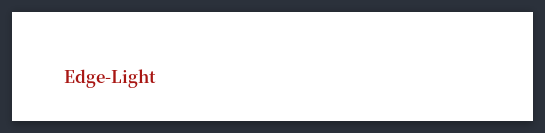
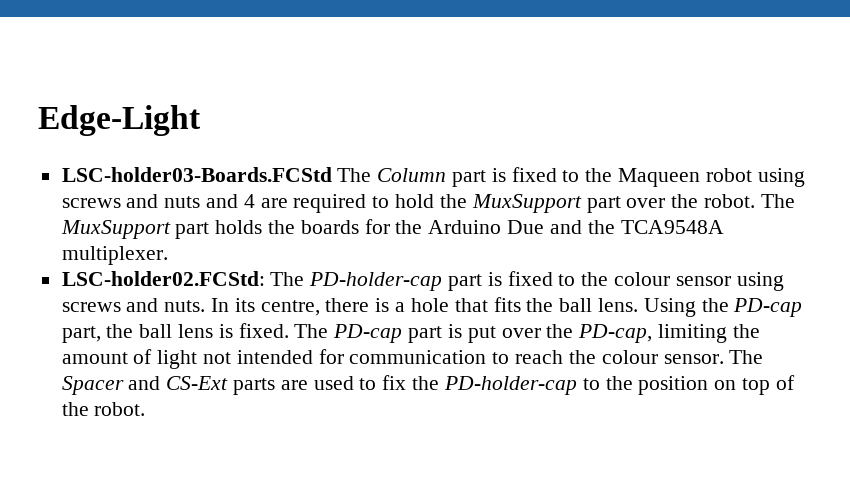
(156, 78) none -> [61,167,805,187] [61,194,795,213] [60,219,724,239] [61,246,168,265] [61,271,784,291] [61,297,803,317] [61,323,760,343] [61,349,764,369] [61,375,795,395] [61,402,146,416] // LSC-holder03-Boards.FCStd The Column part is fixed to the Maqueen robot using screws and nuts and 4 are required to hold the MuxSupport part over the robot. The MuxSupport part holds the boards for the Arduino Due and the TCA9548A multiplexer. // LSC-holder02.FCStd: The PD-holder-cap part is fixed to the colour sensor using screws and nuts. In its centre, there is a hole that fits the ball lens. Using the PD-cap part, the ball lens is fixed. The PD-cap part is put over the PD-cap, limiting the amount of light not intended for communication to reach the colour sensor. The Spacer and CS-Ext parts are used to fix the PD-holder-cap to the position on top of the robot.

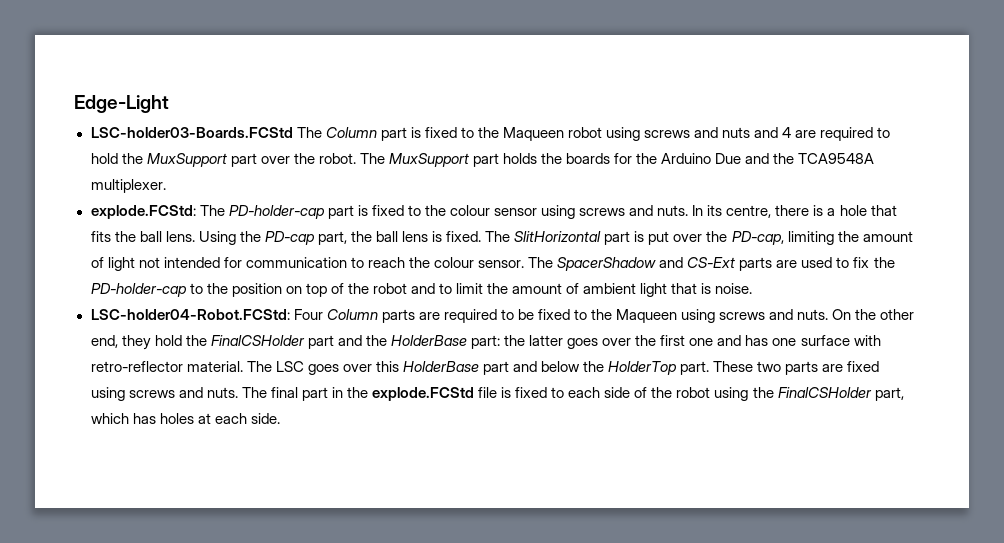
[61,271,265,286] LSC-holder02.FCStd: -> [90,205,196,219] explode.FCStd:
[333,324,403,343] PD-cap -> [514,231,602,242] SlitHorizontal
[61,376,124,395] Spacer -> [557,257,657,271] SpacerShadow
[94,402,146,416] robot. -> [372,283,753,297] [90,309,915,323] [90,335,881,350] [90,361,880,375] [90,387,904,401] [90,413,280,424] robot and to limit the amount of ambient light that is noise. // LSC-holder04-Robot.FCStd: Four Column parts are required to be fixed to the Maqueen using screws and nuts. On the other end, they hold the FinalCSHolder part and the HolderBase part: the latter goes over the first one and has one surface with retro-reflector material. The LSC goes over this HolderBase part and below the HolderTop part. These two parts are fixed using screws and nuts. The final part in the explode.FCStd file is fixed to each side of the robot using the FinalCSHolder part, which has holes at each side.

